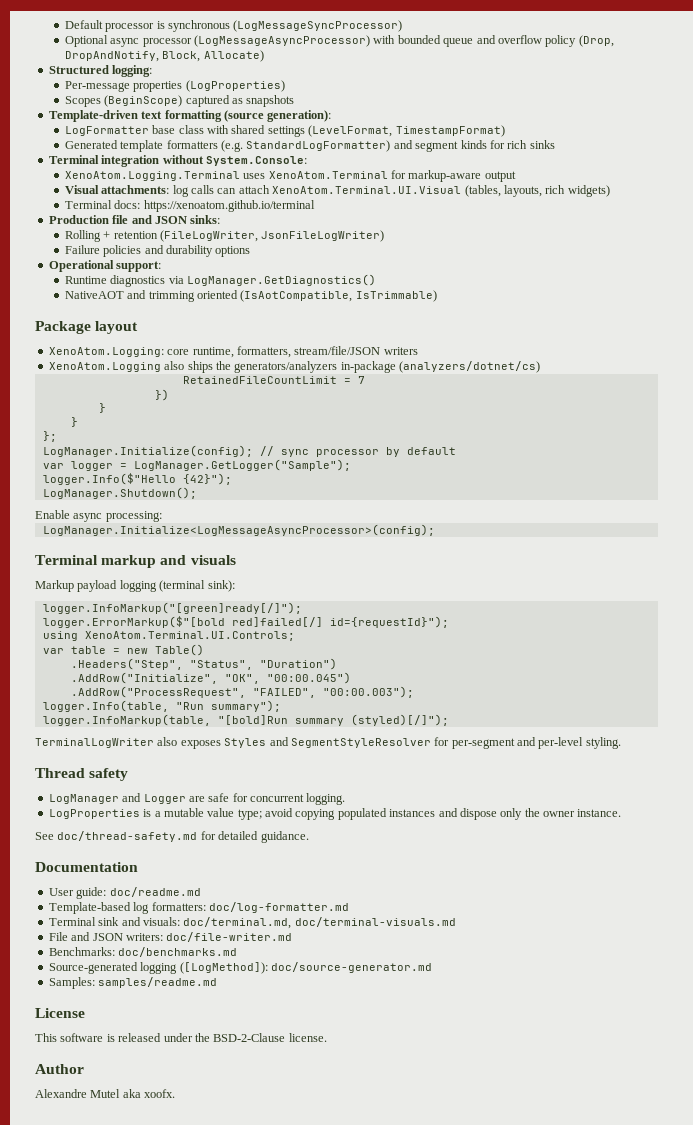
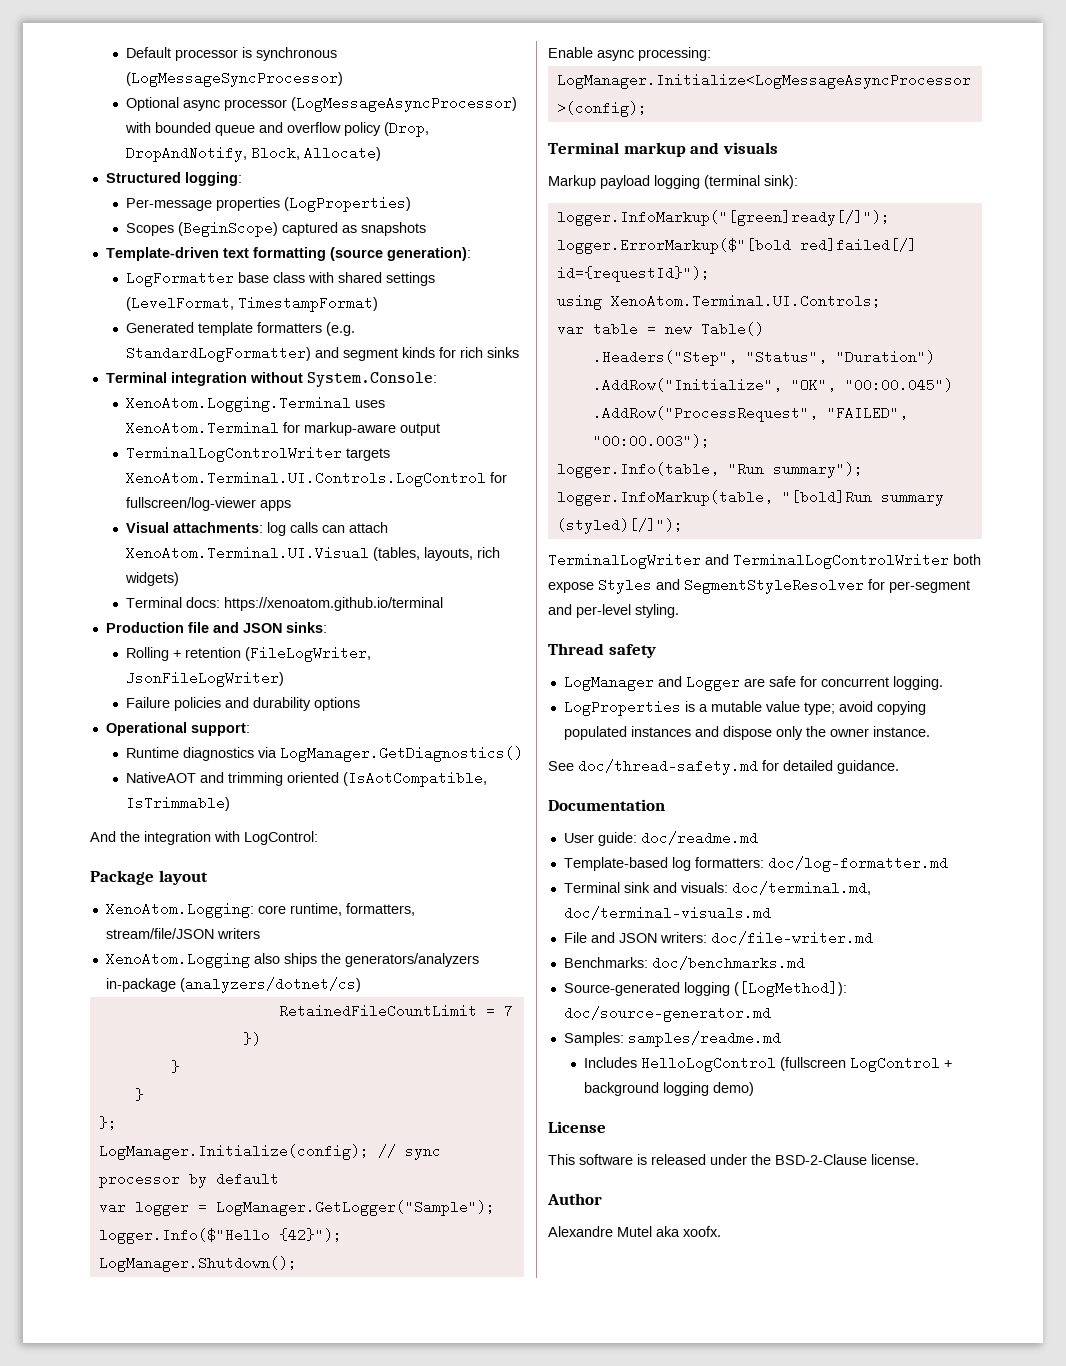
(516, 176) none -> [126,446,391,462] [126,471,508,487] [126,497,292,511] // TerminalLogControlWriter targets XenoAtom.Terminal.UI.Controls.LogControl for fullscreen/log-viewer apps
(437, 296) none -> [90,831,318,845] // And the integration with LogControl:
[157,737,221,749] also exposes -> [705,553,981,569] [548,582,594,593] and TerminalLogControlWriter both expose
(218, 982) none -> [584,1056,953,1072] [584,1082,755,1096] // Includes HelloLogControl (fullscreen LogControl + background logging demo)

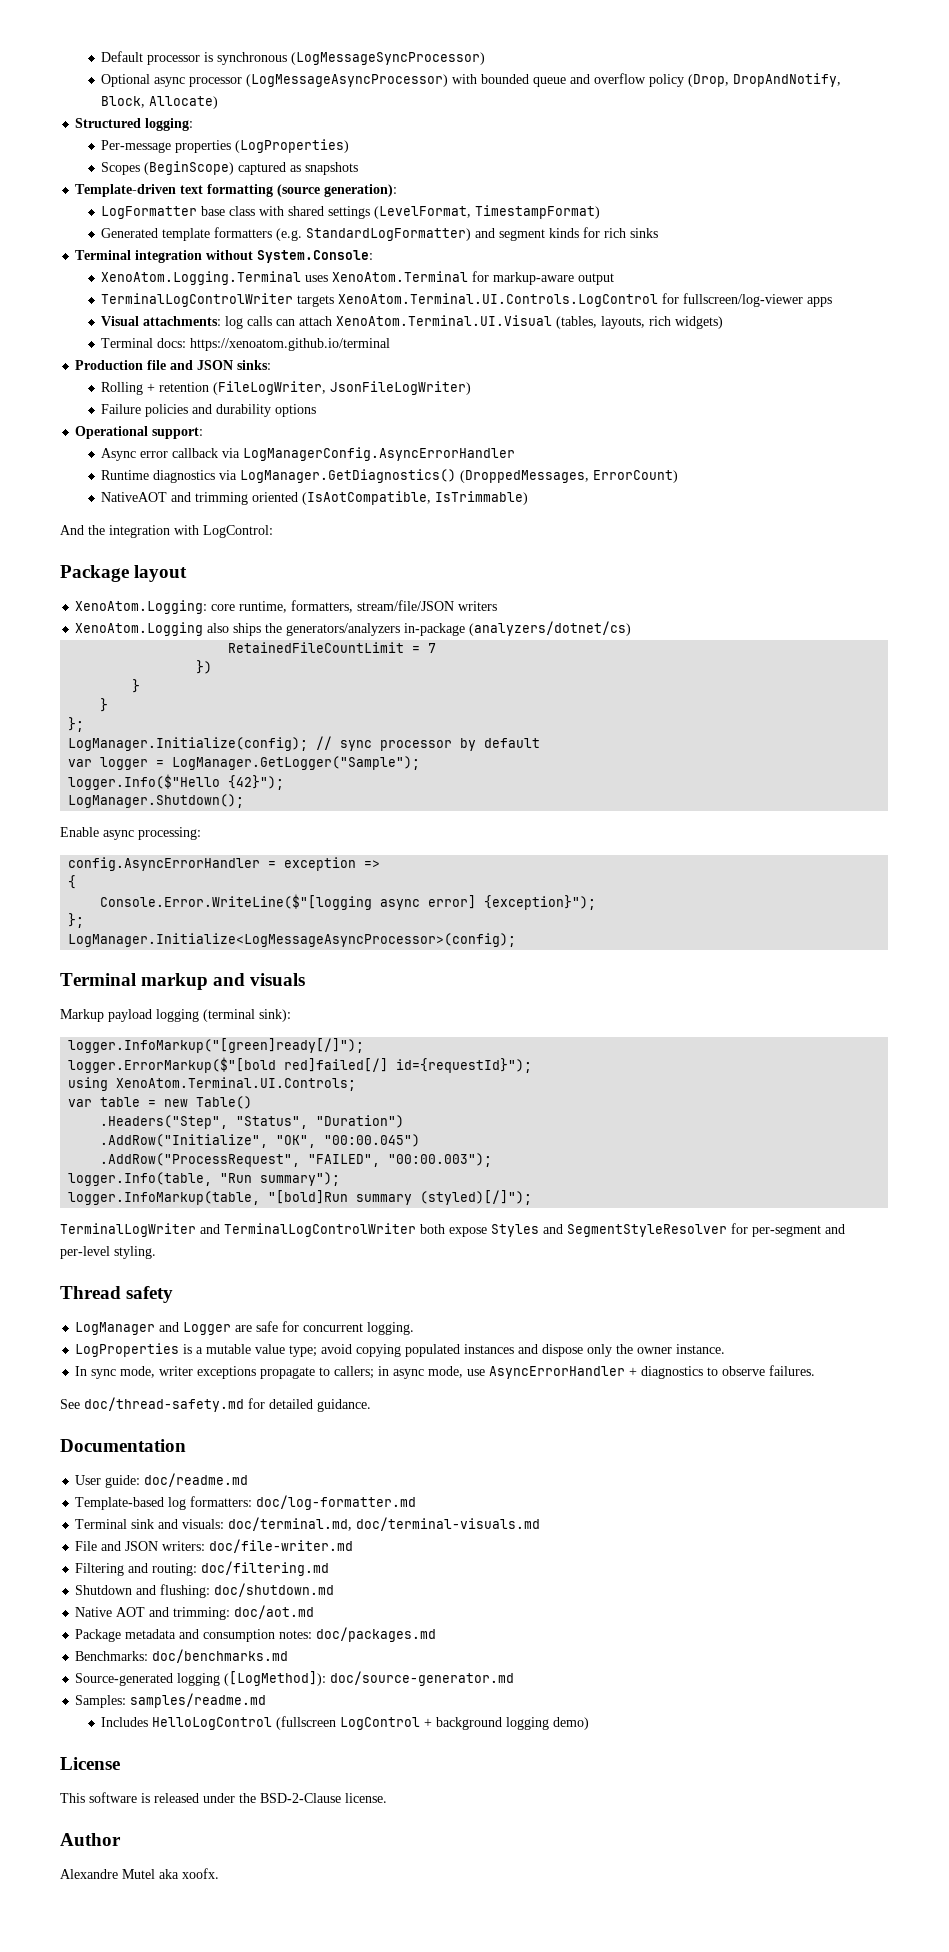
(250, 729) none -> [101,447,516,461] // Async error callback via LogManagerConfig.AsyncErrorHandler
(524, 754) none -> [460,470,679,483] (DroppedMessages, ErrorCount)
(711, 54) none -> [68,857,381,871] [68,875,77,889] [100,894,597,910] [68,913,85,928] // config.AsyncErrorHandler = exception => // { // Console.Error.WriteLine($"[logging async error] {exception}"); // };
(930, 731) none -> [75,1365,816,1379] // In sync mode, writer exceptions propagate to callers; in async mode, use AsyncErrorHandler + diagnostics to observe failures.
(873, 938) none -> [75,1561,330,1576] [75,1583,335,1598] [75,1605,315,1620] [75,1627,437,1642] // Filtering and routing: doc/filtering.md // Shutdown and flushing: doc/shutdown.md // Native AOT and trimming: doc/aot.md // Package metadata and consumption notes: doc/packages.md

